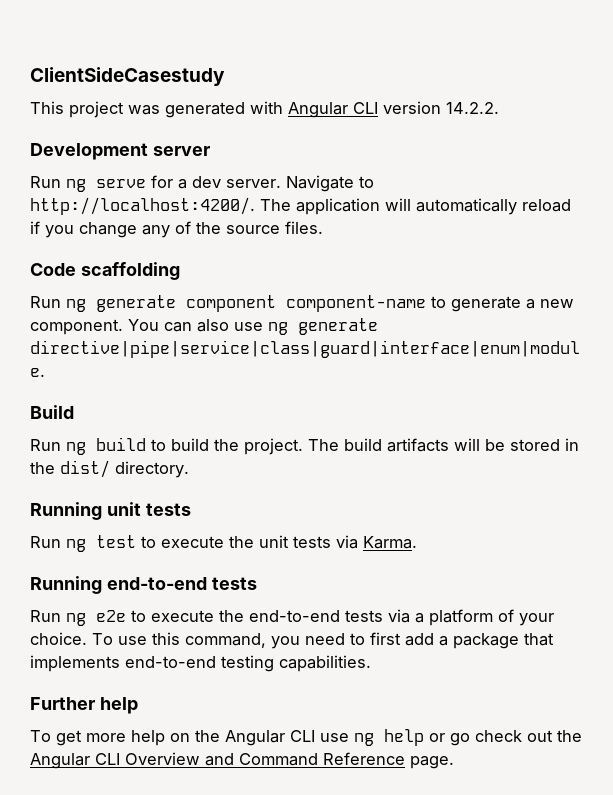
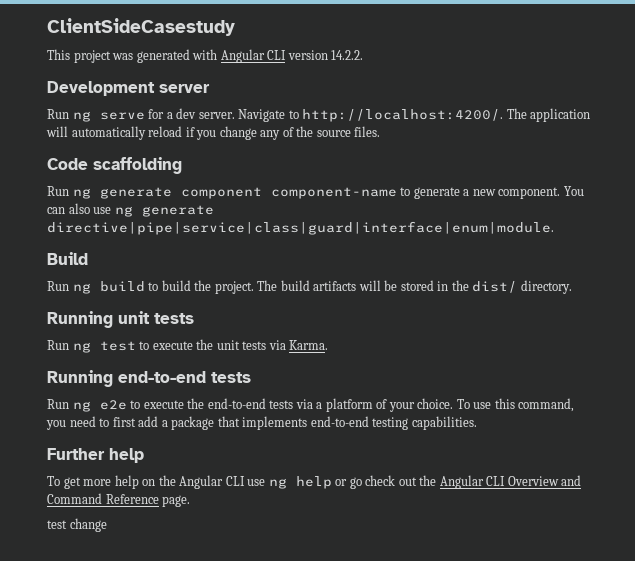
(454, 762) none -> [47,518,107,532] // test change

